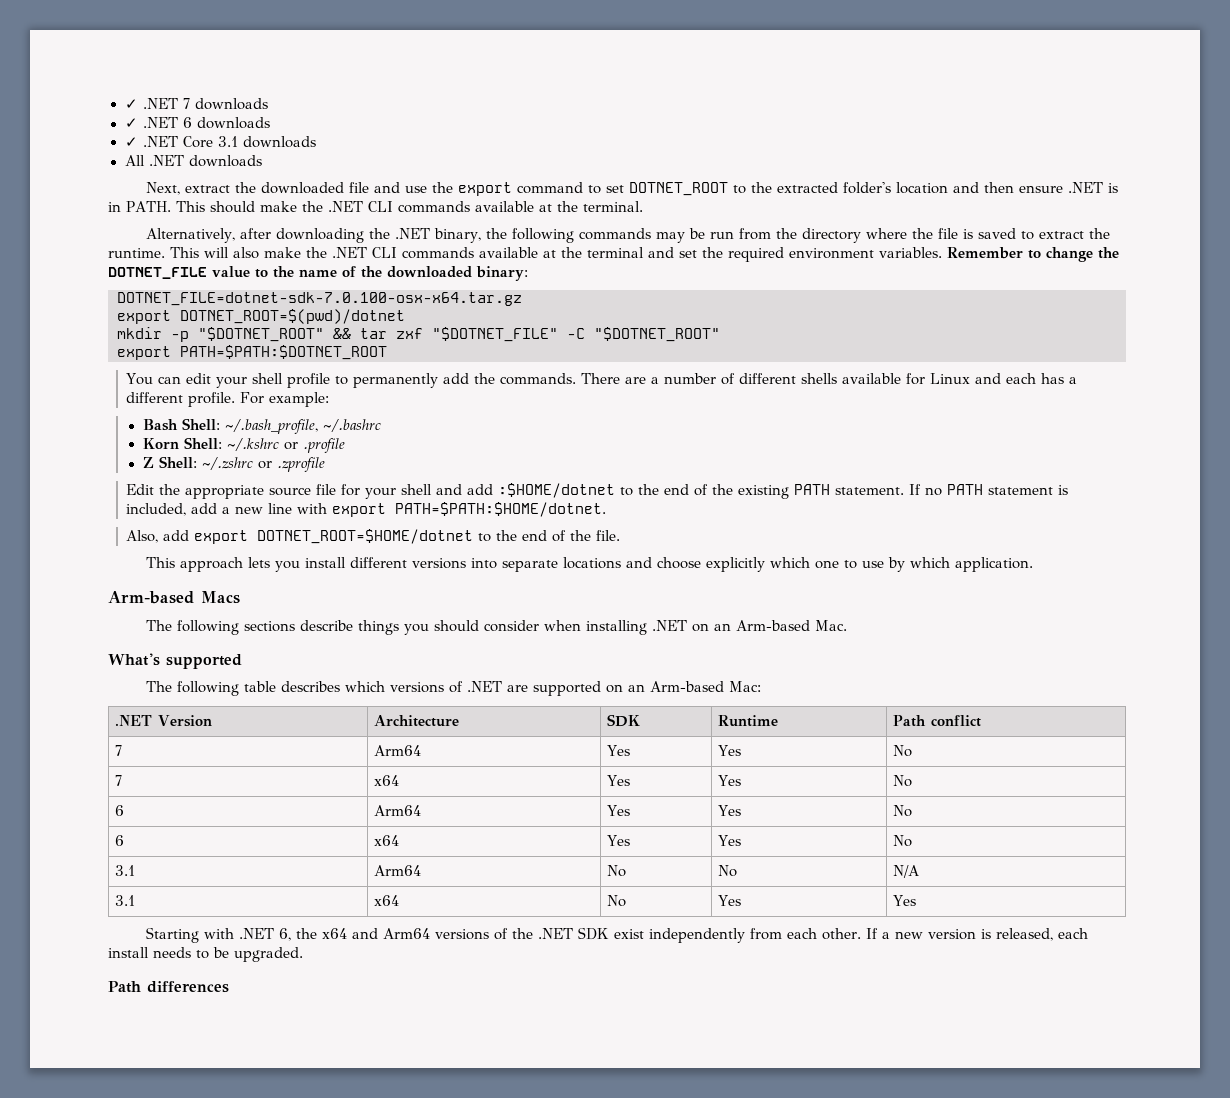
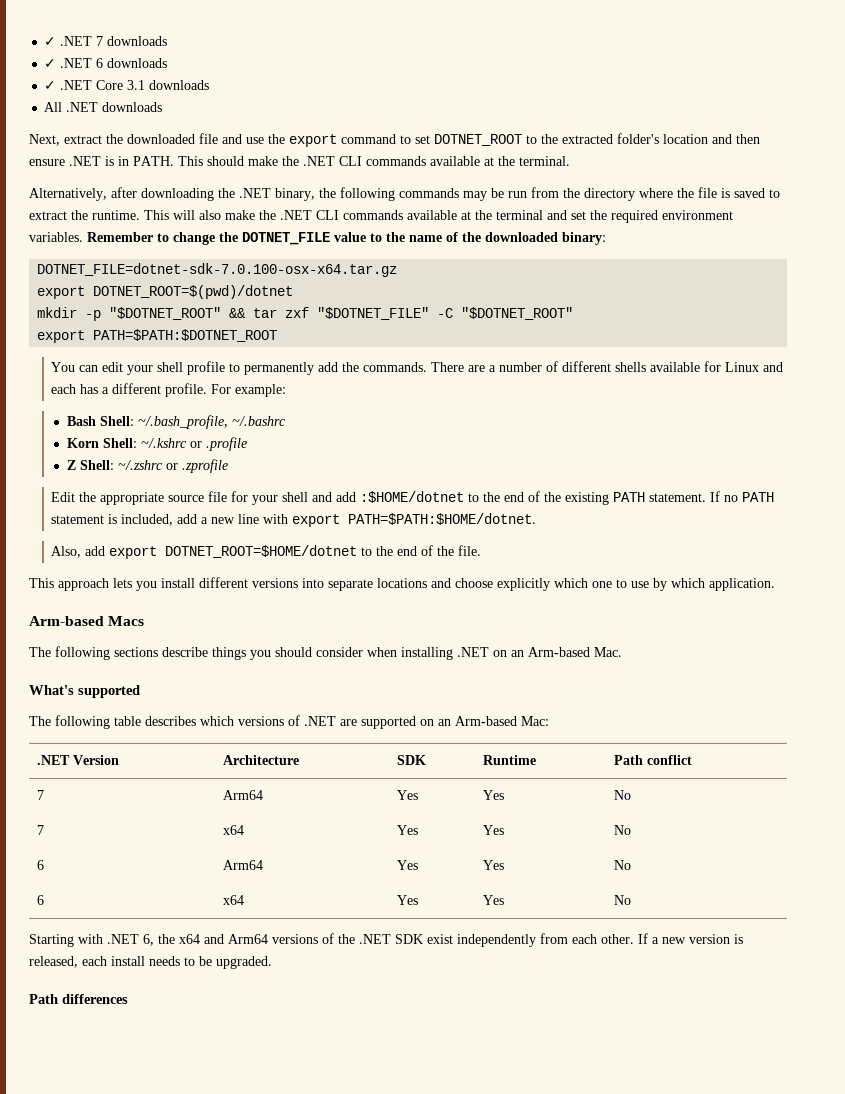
[114,865,135,876] [373,865,421,876] [606,865,626,877] [717,865,737,877] [892,865,919,878] [114,895,135,906] [373,895,399,906] [606,895,626,907] [717,895,741,906] [892,895,916,906] // 3.1 | Arm64 | No | No | N/A // 3.1 | x64 | No | Yes | Yes -> (632, 900) none

